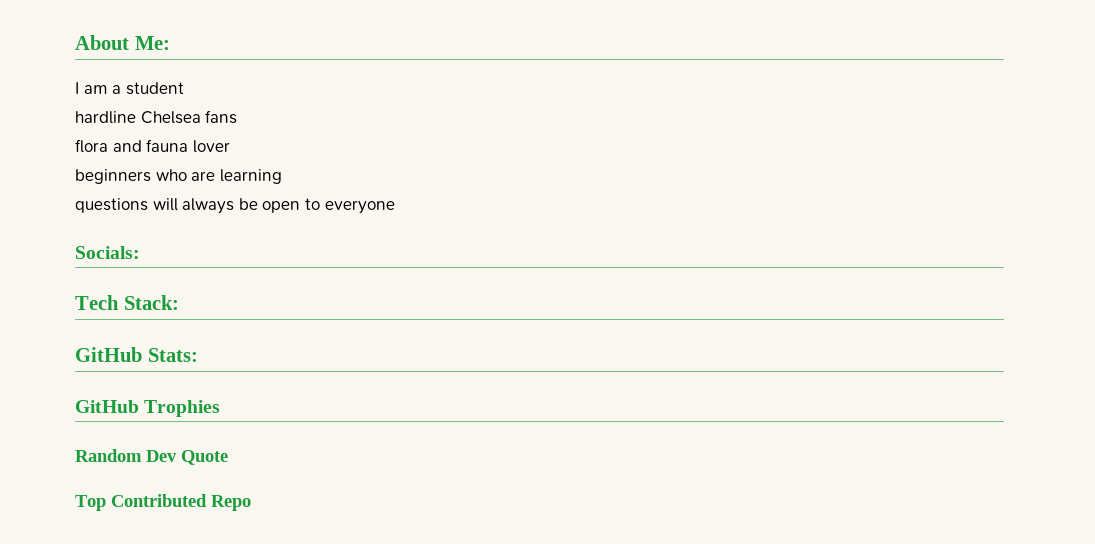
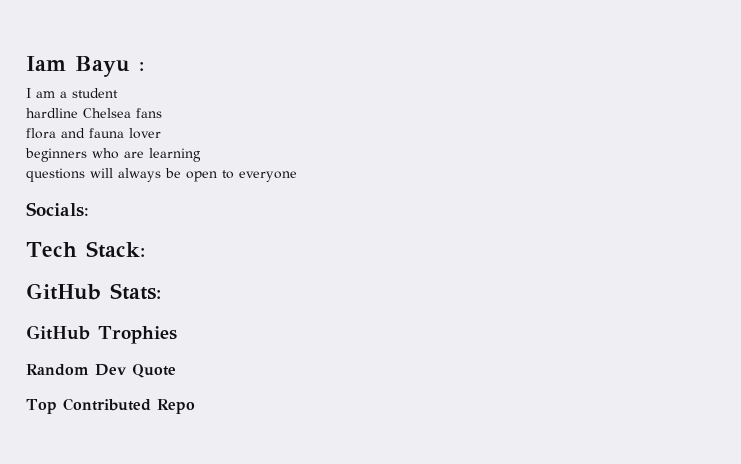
[75,35,170,50] About Me: -> [26,56,144,77] Iam Bayu :

